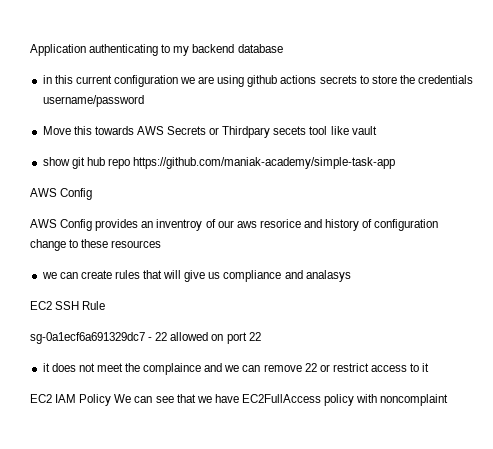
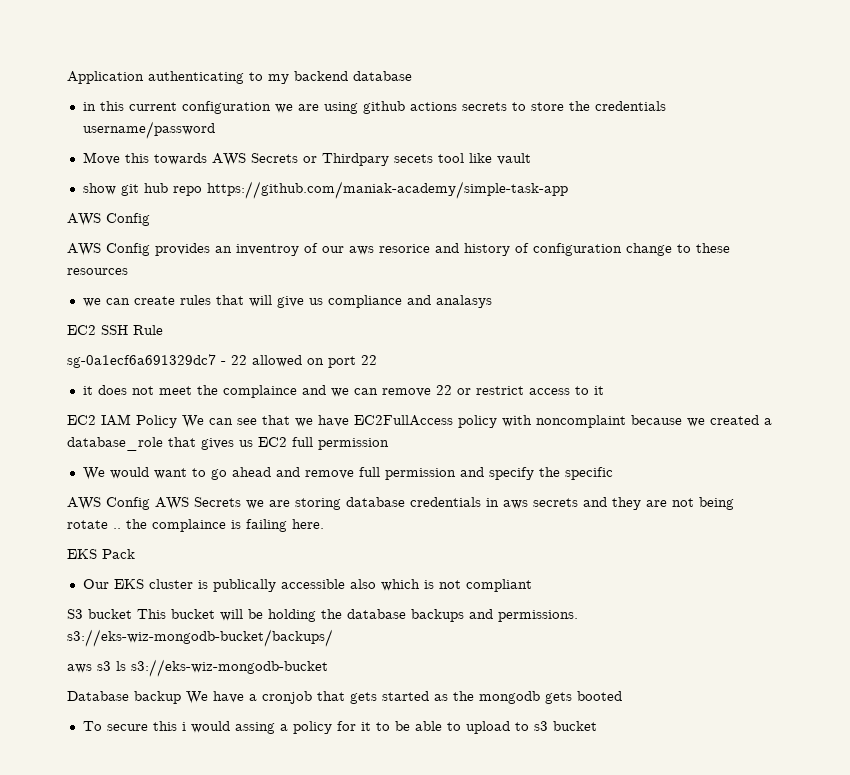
(449, 400) none -> [631,415,772,427] [67,437,389,451] [82,467,613,480] [67,497,734,510] [67,519,324,532] [67,549,135,559] [82,579,532,592] [67,609,578,622] [67,629,333,647] [67,659,328,677] [67,691,622,704] [82,721,597,734] because we created a database_role that gives us EC2 full permission // We would want to go ahead and remove full permission and specify the specific // AWS Config AWS Secrets we are storing database credentials in aws secrets and they are not being rotate .. the complaince is failing here. // EKS Pack // Our EKS cluster is publically accessible also which is not compliant // S3 bucket This bucket will be holding the database backups and permissions. s3://eks-wiz-mongodb-bucket/backups/ // aws s3 ls s3://eks-wiz-mongodb-bucket // Database backup We have a cronjob that gets started as the mongodb gets booted // To secure this i would assing a policy for it to be able to upload to s3 bucket

